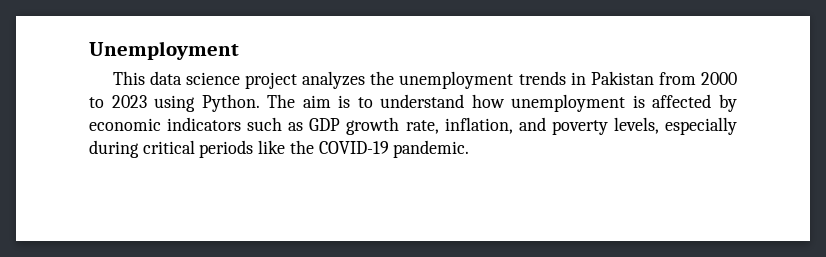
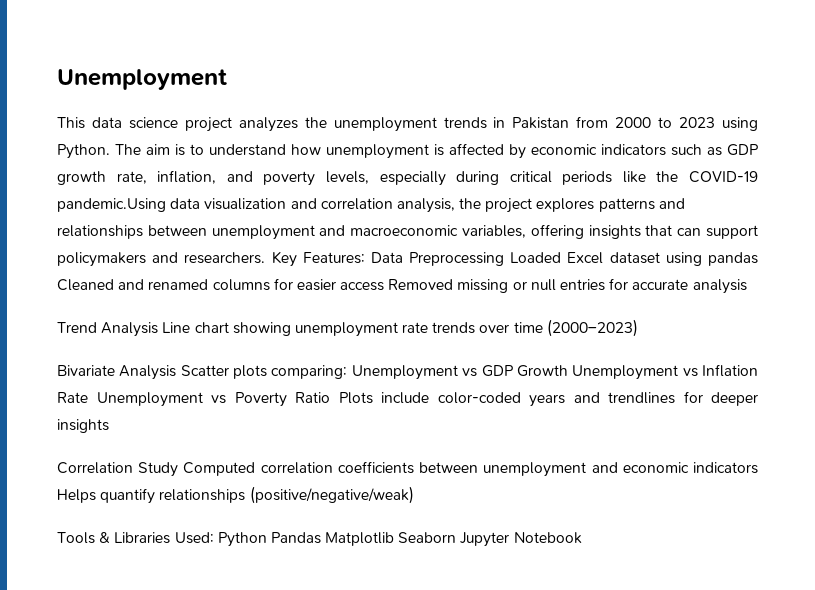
[393,140,470,158] pandemic. -> [57,198,685,213] [57,224,758,240] [57,251,758,267] [57,278,747,294] [57,319,638,337] [57,364,758,380] [57,391,758,407] [57,419,109,433] [57,461,758,477] [57,486,414,504] [57,532,582,547] pandemic.Using data visualization and correlation analysis, the project explores patterns and relationships between unemployment and macroeconomic variables, offering insights that can support policymakers and researchers. Key Features: Data Preprocessing Loaded Excel dataset using pandas Cleaned and renamed columns for easier access Removed missing or null entries for accurate analysis // Trend Analysis Line chart showing unemployment rate trends over time (2000–2023) // Bivariate Analysis Scatter plots comparing: Unemployment vs GDP Growth Unemployment vs Inflation Rate Unemployment vs Poverty Ratio Plots include color-coded years and trendlines for deeper insights // Correlation Study Computed correlation coefficients between unemployment and economic indicators Helps quantify relationships (positive/negative/weak) // Tools & Libraries Used: Python Pandas Matplotlib Seaborn Jupyter Notebook

